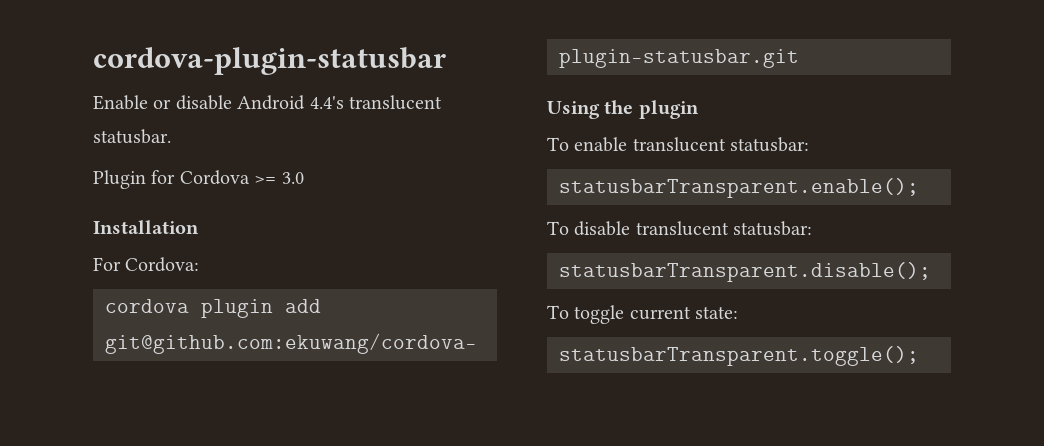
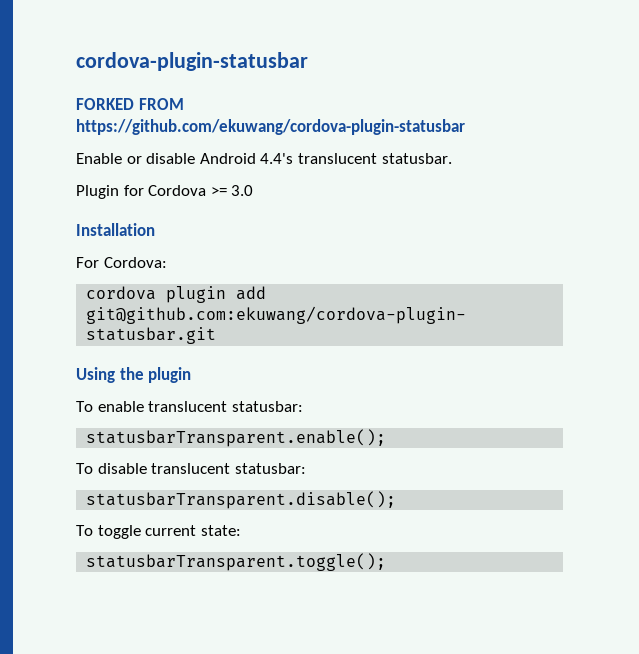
(446, 61) none -> [76,98,184,110] [76,119,465,135] // FORKED FROM https://github.com/ekuwang/cordova-plugin-statusbar

